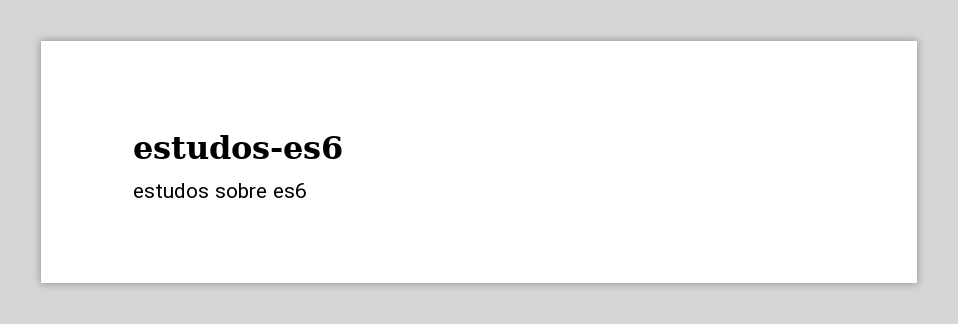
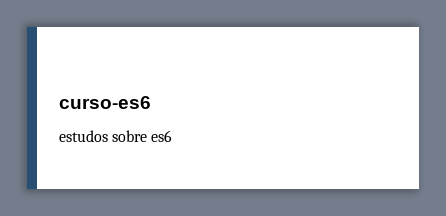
[133,135,343,159] estudos-es6 -> [59,96,151,109] curso-es6

